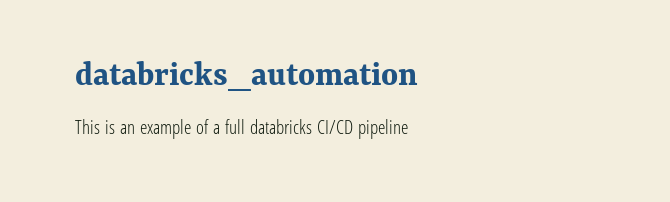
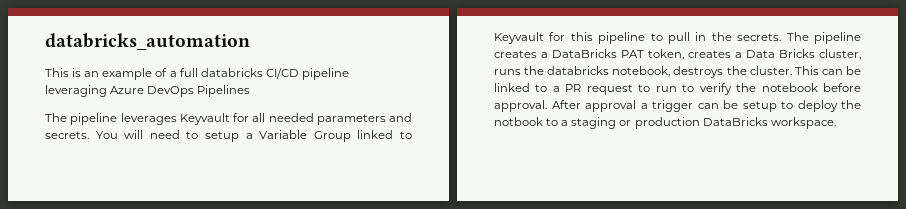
(408, 129) none -> [45,85,251,97] [45,113,412,125] [45,130,412,142] [494,32,861,44] [494,49,861,60] [494,66,861,78] [494,83,861,95] [494,100,861,112] [494,117,836,129] leveraging Azure DevOps Pipelines // The pipeline leverages Keyvault for all needed parameters and secrets. You will need to setup a Variable Group linked to Keyvault for this pipeline to pull in the secrets. The pipeline creates a DataBricks PAT token, creates a Data Bricks cluster, runs the databricks notebook, destroys the cluster. This can be linked to a PR request to run to verify the notebook before approval. After approval a trigger can be setup to deploy the notbook to a staging or production DataBricks workspace.

